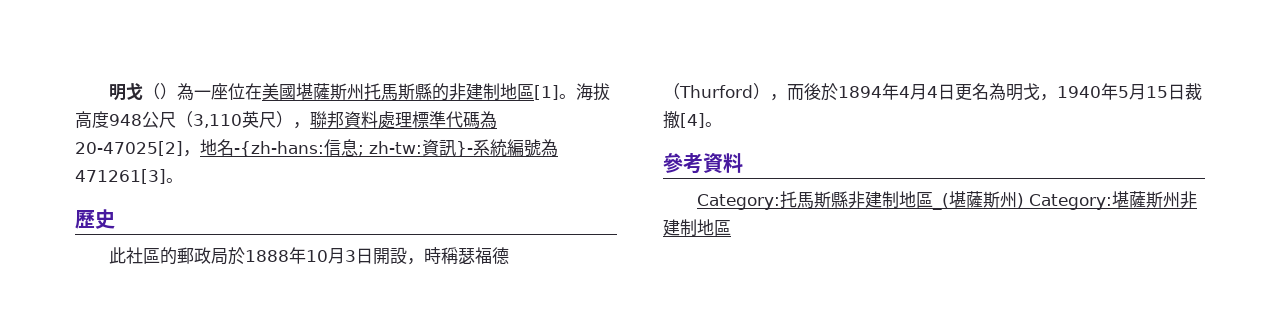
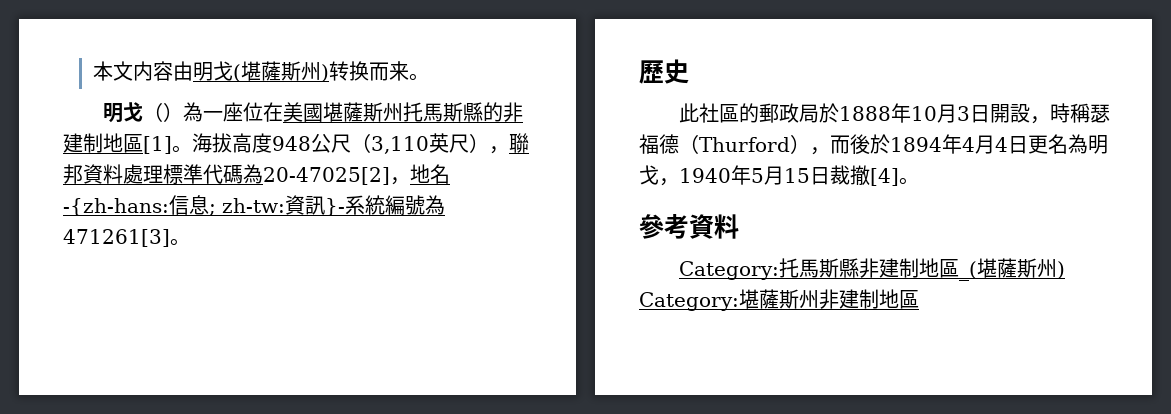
(109, 92) none -> [92,61,429,82] 本文内容由明戈(堪薩斯州)转换而来。 //

